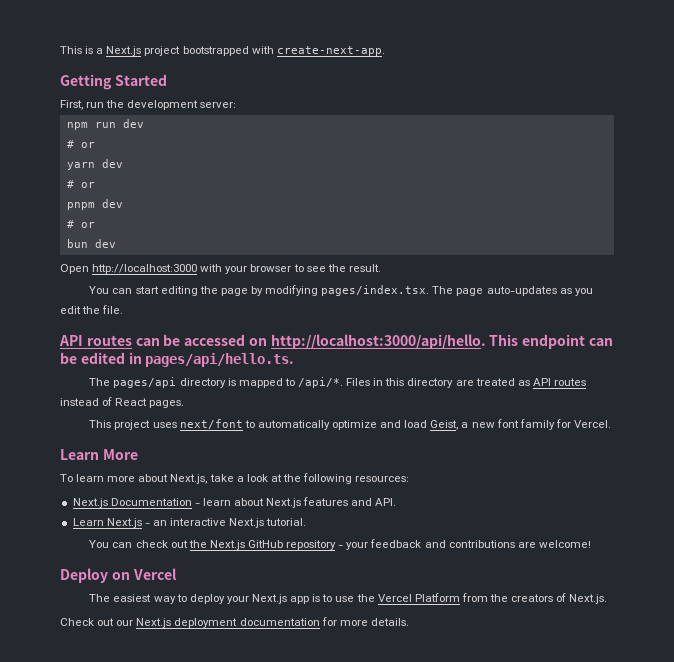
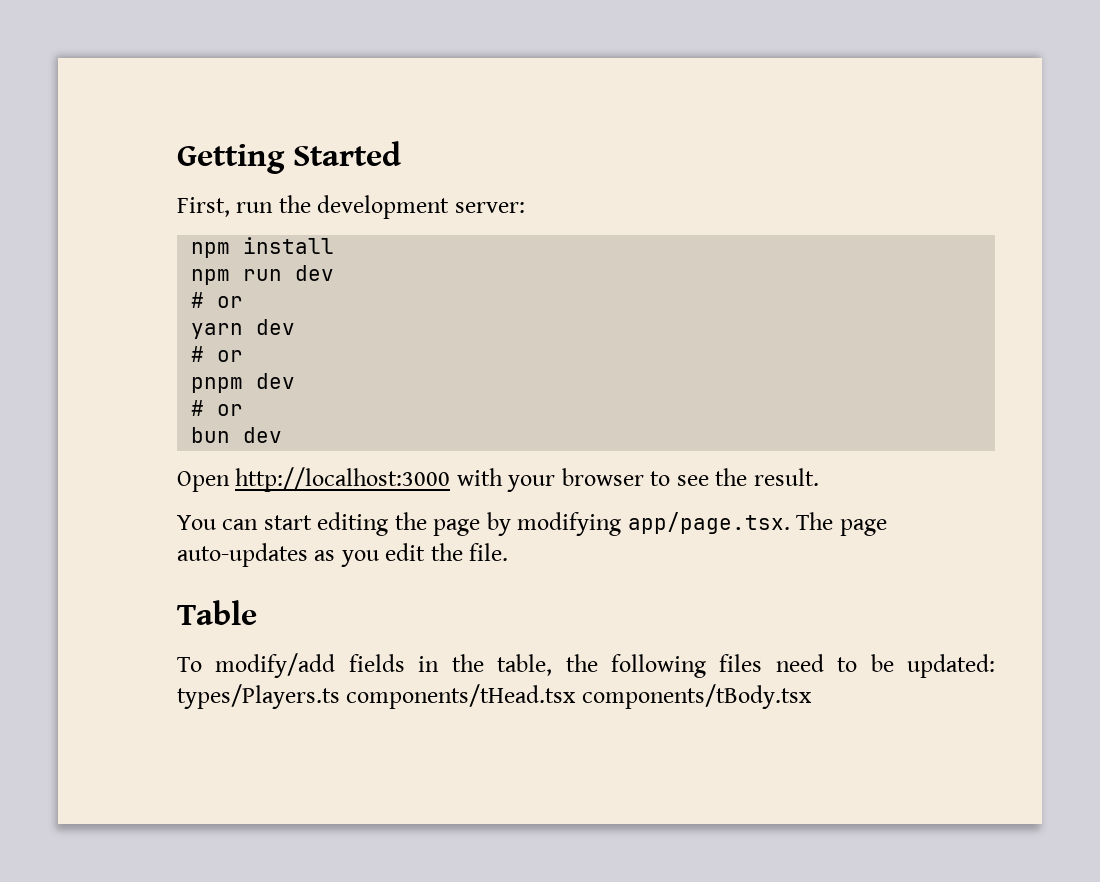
[60,46,385,56] This is a Next.js project bootstrapped with create-next-app. // -> (177, 159) none
(237, 105) none -> [191,237,335,258] // npm install
[321,285,430,296] pages/index.tsx. -> [627,512,790,534] app/page.tsx.
[59,334,614,349] [60,352,295,367] [89,377,586,388] [60,397,185,408] [89,419,611,430] [60,449,138,460] [60,473,410,484] [72,497,397,508] [72,518,307,528] [89,539,591,550] [60,568,177,583] [89,593,608,604] [60,617,409,628] API routes can be accessed on http://localhost:3000/api/hello. This endpoint can be edited in pages/api/hello.ts. // The pages/api directory is mapped to /api/*. Files in this directory are treated as API routes instead of React pages. // This project uses next/font to automatically optimize and load Geist, a new font family for Vercel. // Learn More // To learn more about Next.js, take a look at the following resources: // Next.js Documentation - learn about Next.js features and API. // Learn Next.js - an interactive Next.js tutorial. // You can check out the Next.js GitHub repository - your feedback and contributions are welcome! // Deploy on Vercel // The easiest way to deploy your Next.js app is to use the Vercel Platform from the creators of Next.js. // Check out our Next.js deployment documentation for more details. -> [177,600,257,625] [177,653,995,678] [177,684,812,709] Table // To modify/add fields in the table, the following files need to be updated: types/Players.ts components/tHead.tsx components/tBody.tsx

